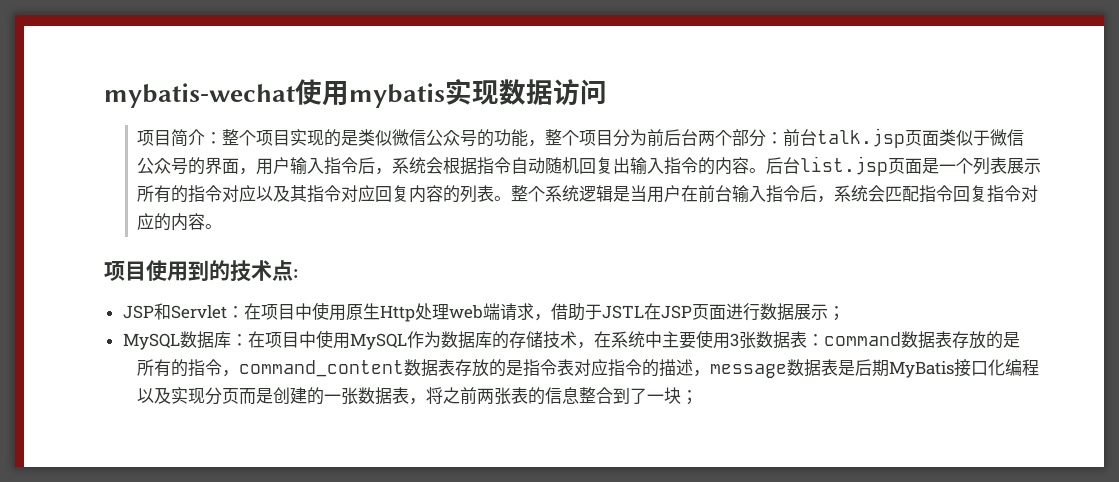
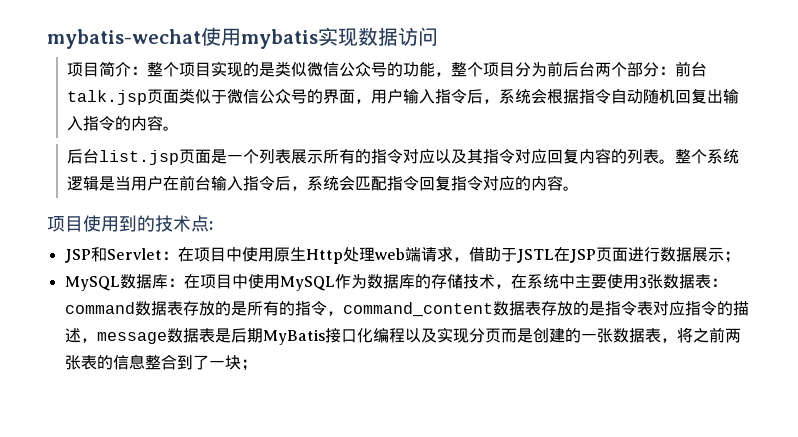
(1024, 137) // -> (259, 96) none
(766, 170) none -> (179, 128) //
(1041, 166) // -> (323, 156) none
(1038, 193) // -> (499, 183) none
(1020, 340) // -> (247, 308) none
(1039, 367) // -> (405, 335) none

